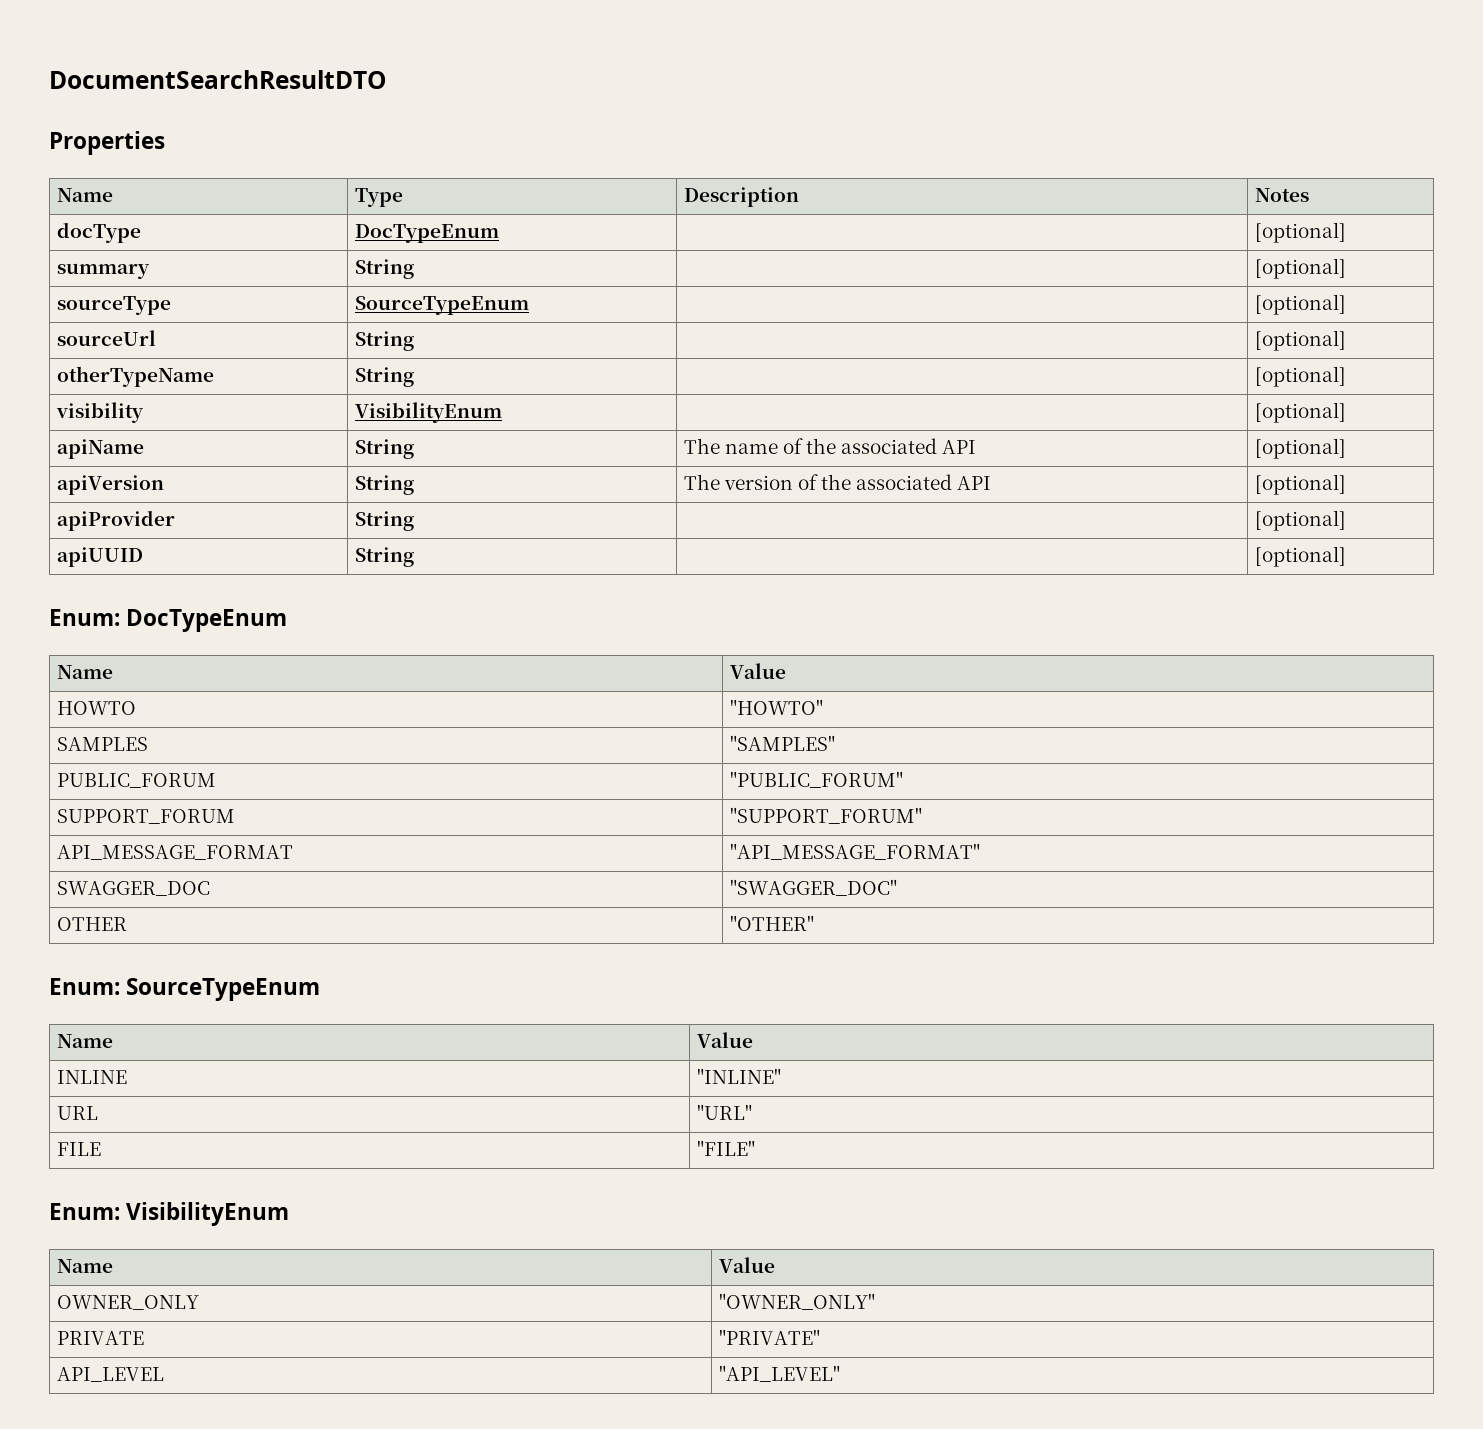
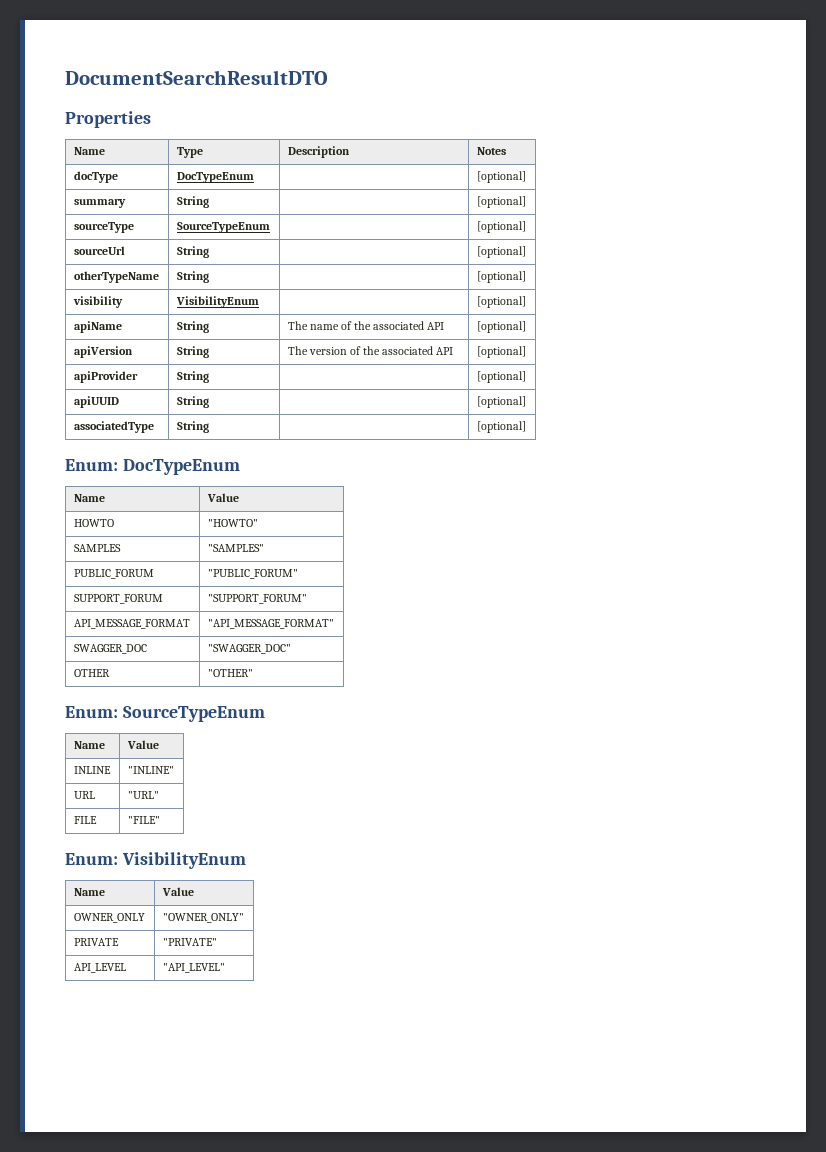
(1346, 556) none -> [73,421,154,433] [176,421,209,433] [476,421,526,433] // associatedType | String | | [optional]

